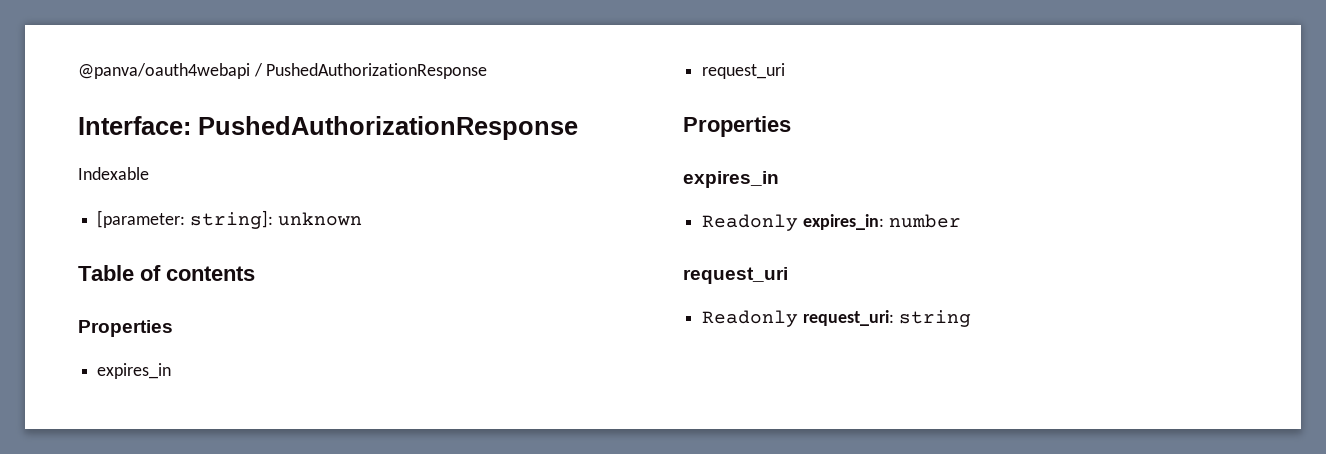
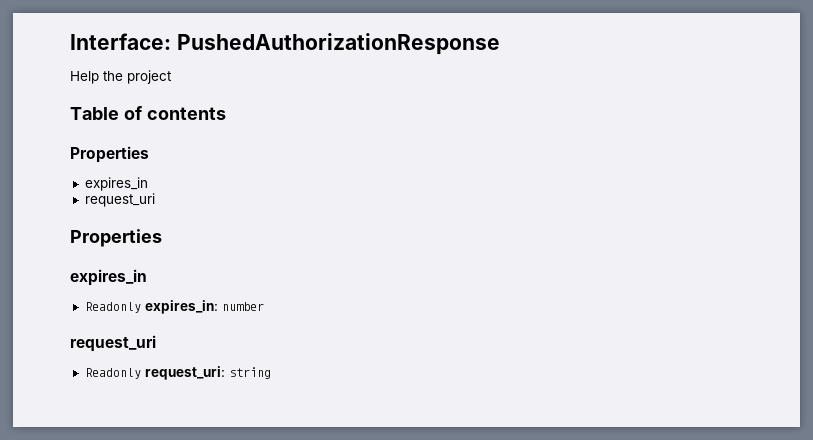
[78,63,488,79] @panva/oauth4webapi / PushedAuthorizationResponse // -> (70, 41) none
[78,167,149,180] [97,210,362,229] Indexable // [parameter: string]: unknown -> [70,70,172,84] Help the project

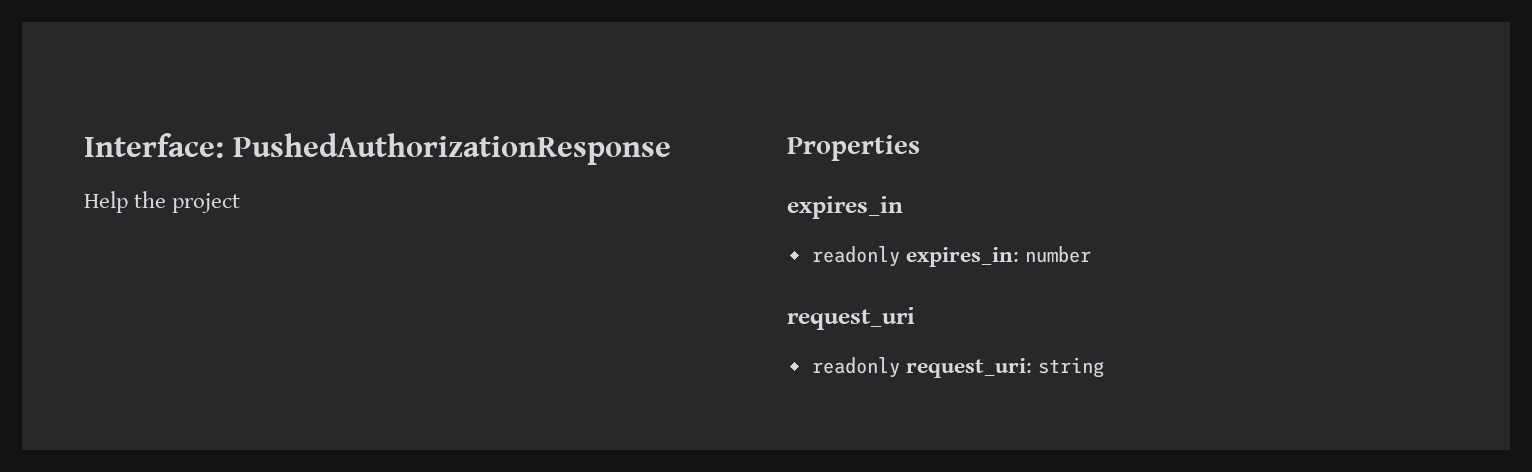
[70,106,226,120] [70,146,149,163] [84,177,148,191] [84,193,155,207] [70,229,162,247] [70,269,147,286] [84,302,141,313] // Table of contents // Properties // expires_in // request_uri // Properties // expires_in // Readonly -> [787,135,920,161] [787,196,903,219] [811,246,900,267] // Properties // expires_in // readonly
[84,368,141,379] Readonly -> [811,357,900,378] readonly

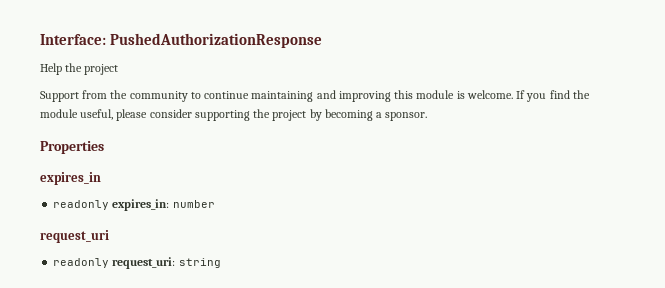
(241, 203) none -> [40,90,590,102] [40,109,428,121] // Support from the community to continue maintaining and improving this module is welcome. If you find the module useful, please consider supporting the project by becoming a sponsor.

